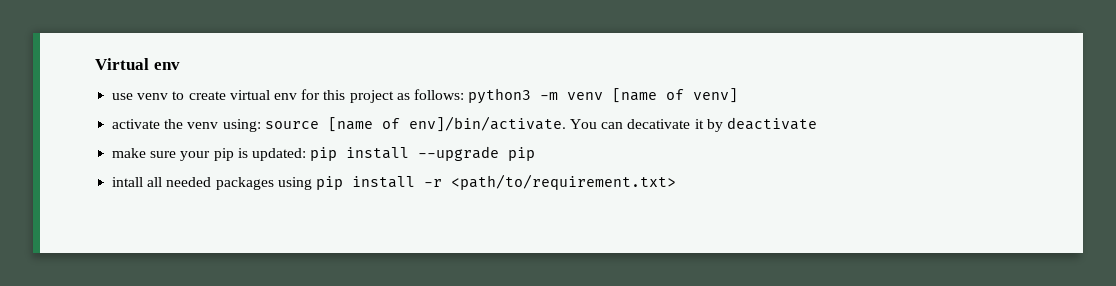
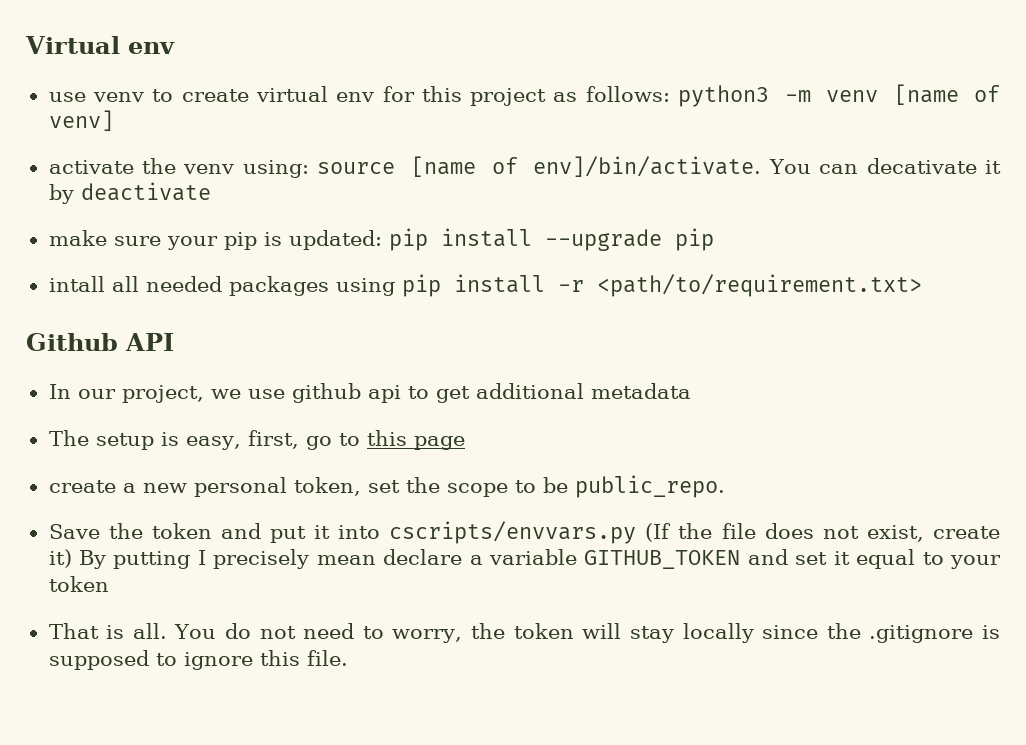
(676, 182) none -> [26,333,174,351] [48,383,691,403] [48,430,465,450] [48,475,725,498] [48,521,1000,544] [48,549,1001,569] [48,576,109,592] [48,623,1001,643] [48,650,348,670] // Github API // In our project, we use github api to get additional metadata // The setup is easy, first, go to this page // create a new personal token, set the scope to be public_repo. // Save the token and put it into cscripts/envvars.py (If the file does not exist, create it) By putting I precisely mean declare a variable GITHUB_TOKEN and set it equal to your token // That is all. You do not need to worry, the token will stay locally since the .gitignore is supposed to ignore this file.

